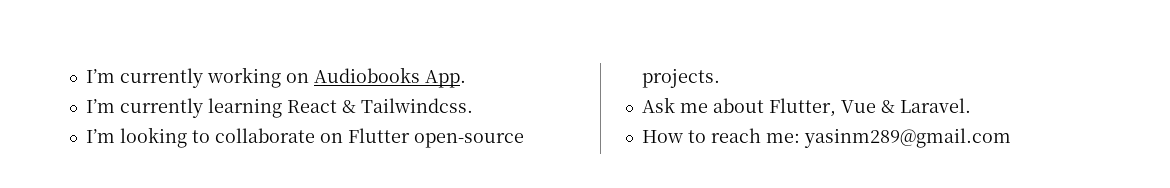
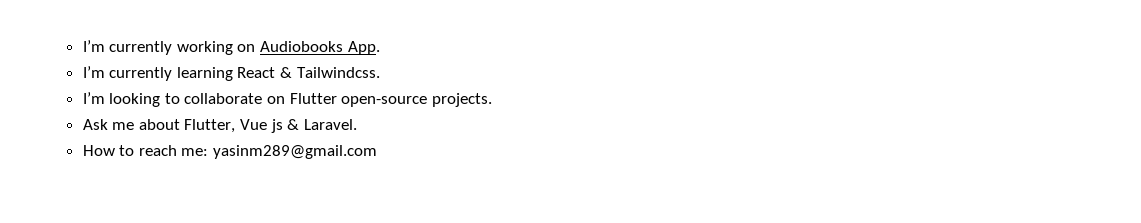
(876, 106) none -> [270,119,283,133] js

